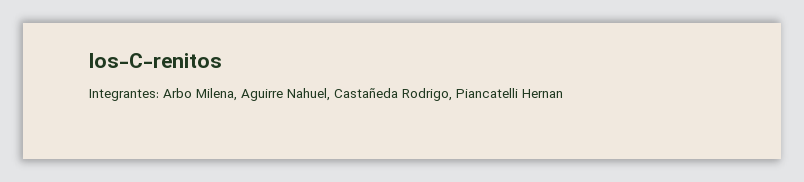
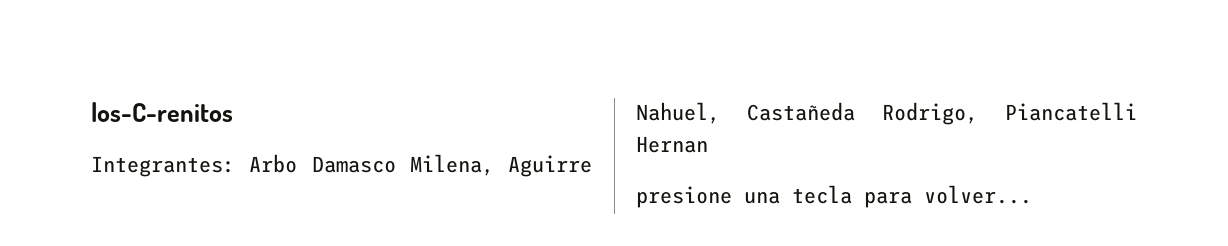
(192, 93) none -> [311,156,396,173] Damasco
(563, 93) none -> [636,185,1032,208] // presione una tecla para volver...

